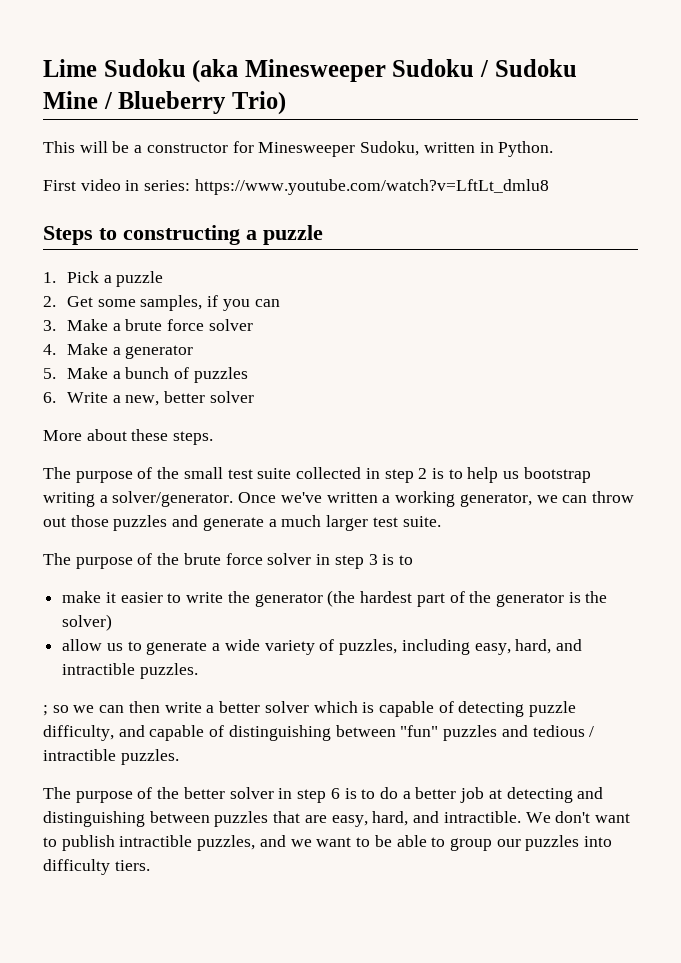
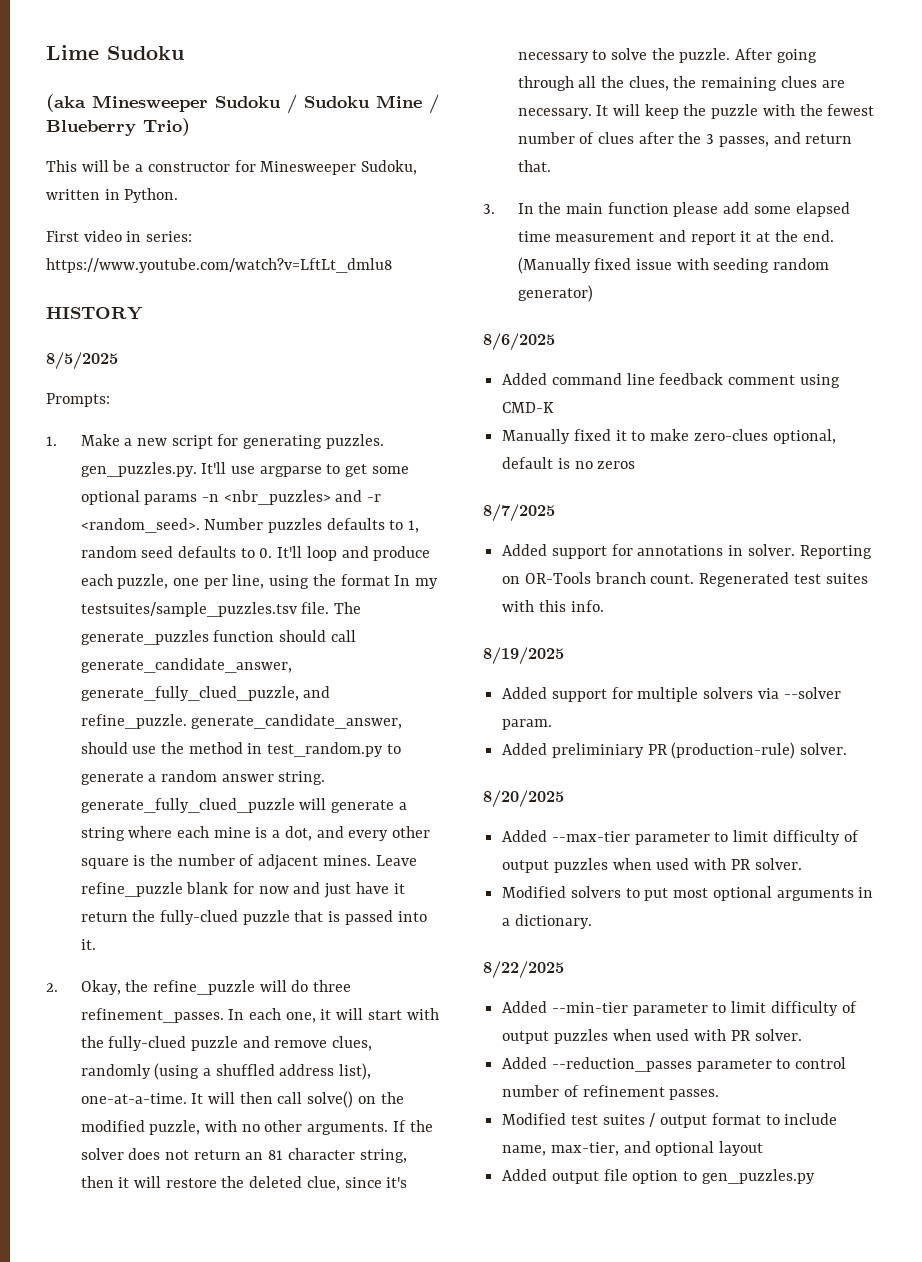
(186, 68) none -> (184, 53) //
[43,225,323,245] [43,271,164,287] [43,295,280,311] [43,319,253,331] [43,343,194,359] [43,367,248,383] [43,391,254,406] [43,429,214,445] [43,467,591,483] [43,491,634,507] [43,515,441,531] [43,553,413,569] [62,590,608,607] [62,614,113,631] [62,639,582,655] [62,663,198,679] [43,701,577,717] [43,725,595,741] [43,749,179,765] [43,787,604,803] [43,811,630,827] [43,835,613,851] [43,859,150,875] Steps to constructing a puzzle // 1. Pick a puzzle // 2. Get some samples, if you can // 3. Make a brute force solver // 4. Make a generator // 5. Make a bunch of puzzles // 6. Write a new, better solver // More about these steps. // The purpose of the small test suite collected in step 2 is to help us bootstrap writing a solver/generator. Once we've written a working generator, we can throw out those puzzles and generate a much larger test suite. // The purpose of the brute force solver in step 3 is to // make it easier to write the generator (the hardest part of the generator is the solver) // allow us to generate a wide variety of puzzles, including easy, hard, and intractible puzzles. // ; so we can then write a better solver which is capable of detecting puzzle difficulty, and capable of distinguishing between "fun" puzzles and tedious / intractible puzzles. // The purpose of the better solver in step 6 is to do a better job at detecting and distinguishing between puzzles that are easy, hard, and intractible. We don't want to publish intractible puzzles, and we want to be able to group our puzzles into difficulty tiers. -> [46,307,143,320] [46,352,118,370] [46,393,110,407] [46,434,384,449] [80,462,409,477] [80,490,382,505] [80,518,420,533] [80,546,431,561] [80,574,439,589] [80,602,361,617] [80,630,356,645] [80,658,292,673] [80,686,331,701] [80,714,403,729] [80,742,401,757] [80,770,326,785] [80,798,407,813] [80,826,431,841] [80,854,417,870] [80,882,405,898] [80,910,427,925] [80,939,96,950] [46,980,352,995] [80,1008,439,1023] [80,1036,373,1051] [80,1063,372,1080] [80,1091,404,1108] [80,1120,433,1135] [80,1148,407,1163] [80,1176,408,1191] [517,48,817,63] [517,76,845,91] [517,104,875,119] [517,132,853,147] [517,160,551,172] [483,202,850,217] [517,230,834,245] [517,257,830,274] [517,285,593,302] [483,333,555,351] [502,373,840,388] [502,402,555,413] [502,429,836,444] [502,457,636,469] [483,504,555,522] [502,544,872,559] [502,572,868,587] [502,600,604,612] [483,647,564,665] [502,687,841,702] [502,719,553,730] [502,742,848,759] [483,790,564,808] [502,830,859,845] [502,858,802,873] [502,886,874,901] [502,914,592,929] [483,961,564,979] [502,1001,857,1016] [502,1029,802,1044] [502,1057,847,1072] [502,1085,720,1100] [502,1113,838,1128] [502,1141,764,1156] [502,1169,815,1184] HISTORY // 8/5/2025 // Prompts: // 1. Make a new script for generating puzzles. gen_puzzles.py. It'll use argparse to get some optional params -n <nbr_puzzles> and -r <random_seed>. Number puzzles defaults to 1, random seed defaults to 0. It'll loop and produce each puzzle, one per line, using the format In my testsuites/sample_puzzles.tsv file. The generate_puzzles function should call generate_candidate_answer, generate_fully_clued_puzzle, and refine_puzzle. generate_candidate_answer, should use the method in test_random.py to generate a random answer string. generate_fully_clued_puzzle will generate a string where each mine is a dot, and every other square is the number of adjacent mines. Leave refine_puzzle blank for now and just have it return the fully-clued puzzle that is passed into it. // 2. Okay, the refine_puzzle will do three refinement_passes. In each one, it will start with the fully-clued puzzle and remove clues, randomly (using a shuffled address list), one-at-a-time. It will then call solve() on the modified puzzle, with no other arguments. If the solver does not return an 81 character string, then it will restore the deleted clue, since it's necessary to solve the puzzle. After going through all the clues, the remaining clues are necessary. It will keep the puzzle with the fewest number of clues after the 3 passes, and return that. // 3. In the main function please add some elapsed time measurement and report it at the end. (Manually fixed issue with seeding random generator) // 8/6/2025 // Added command line feedback comment using CMD-K // Manually fixed it to make zero-clues optional, default is no zeros // 8/7/2025 // Added support for annotations in solver. Reporting on OR-Tools branch count. Regenerated test suites with this info. // 8/19/2025 // Added support for multiple solvers via --solver param. // Added preliminiary PR (production-rule) solver. // 8/20/2025 // Added --max-tier parameter to limit difficulty of output puzzles when used with PR solver. // Modified solvers to put most optional arguments in a dictionary. // 8/22/2025 // Added --min-tier parameter to limit difficulty of output puzzles when used with PR solver. // Added --reduction_passes parameter to control number of refinement passes. // Modified test suites / output format to include name, max-tier, and optional layout // Added output file option to gen_puzzles.py

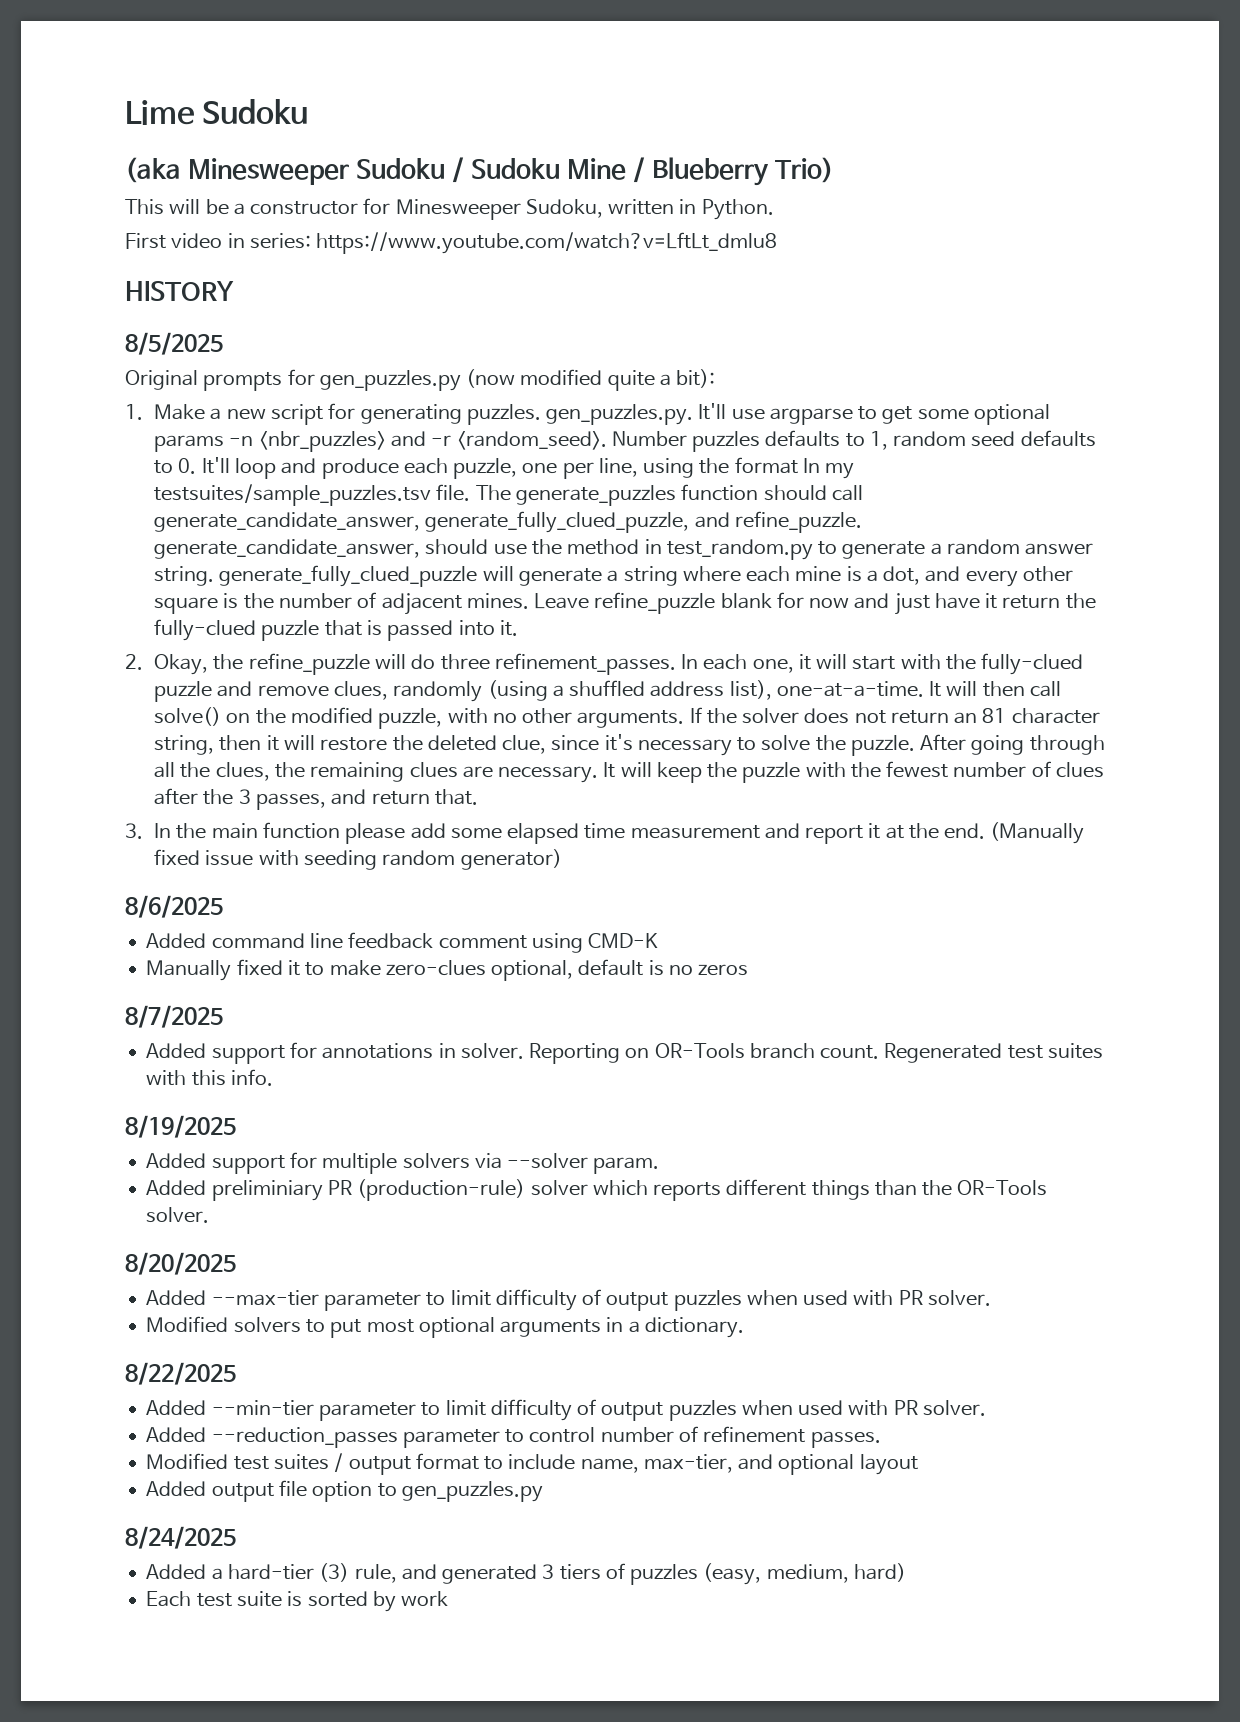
[46,393,110,407] Prompts: -> [125,369,716,391] Original prompts for gen_puzzles.py (now modified quite a bit):
(796, 750) none -> [530,1179,1048,1201] solver which reports different things than the OR-Tools
(815, 1176) none -> [125,1526,236,1549] [146,1563,906,1585] [146,1591,449,1612] // 8/24/2025 // Added a hard-tier (3) rule, and generated 3 tiers of puzzles (easy, medium, hard) // Each test suite is sorted by work

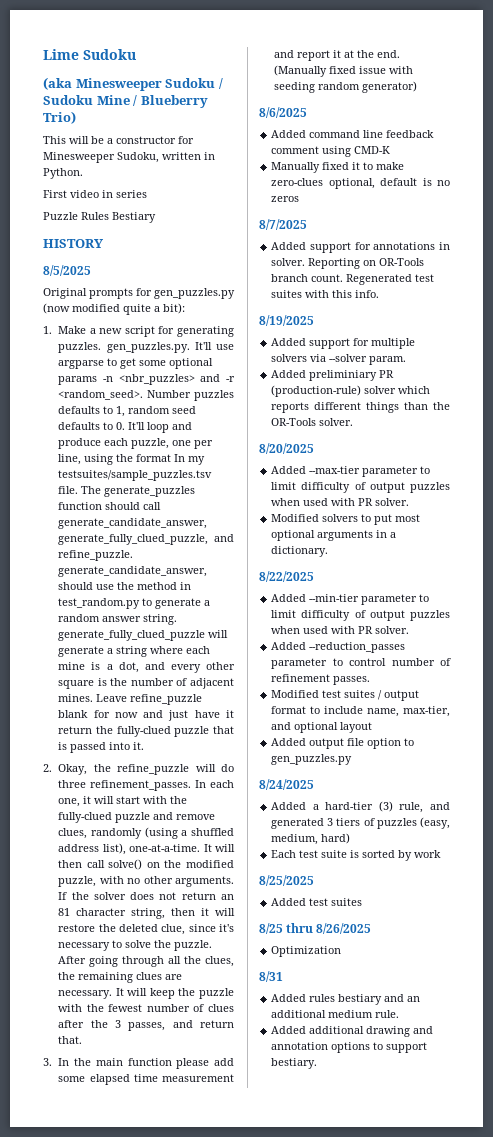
[249,232,778,254] series: https://www.youtube.com/watch?v=LftLt_dmlu8 -> [116,190,147,198] [43,212,156,223] series // Puzzle Rules Bestiary
(449, 1598) none -> [259,875,314,886] [271,898,363,906] [259,923,372,934] [271,946,342,957] [259,971,283,982] [271,994,421,1005] [271,1010,400,1018] [271,1026,434,1037] [271,1042,428,1053] [271,1058,318,1069] // 8/25/2025 // Added test suites // 8/25 thru 8/26/2025 // Optimization // 8/31 // Added rules bestiary and an additional medium rule. // Added additional drawing and annotation options to support bestiary.

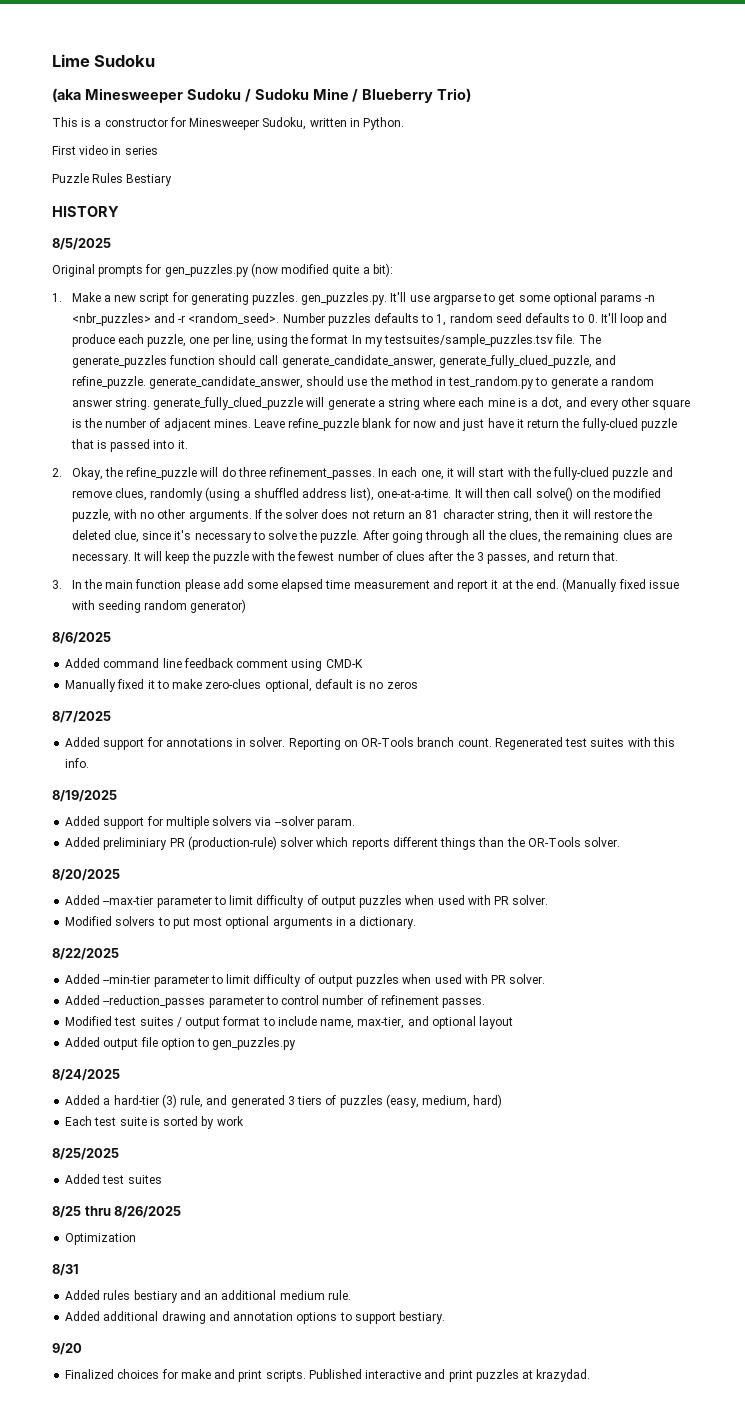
[69,136,104,144] will be -> [81,118,92,127] is
(318, 1063) none -> [52,1343,82,1355] [65,1369,591,1382] // 9/20 // Finalized choices for make and print scripts. Published interactive and print puzzles at krazydad.

